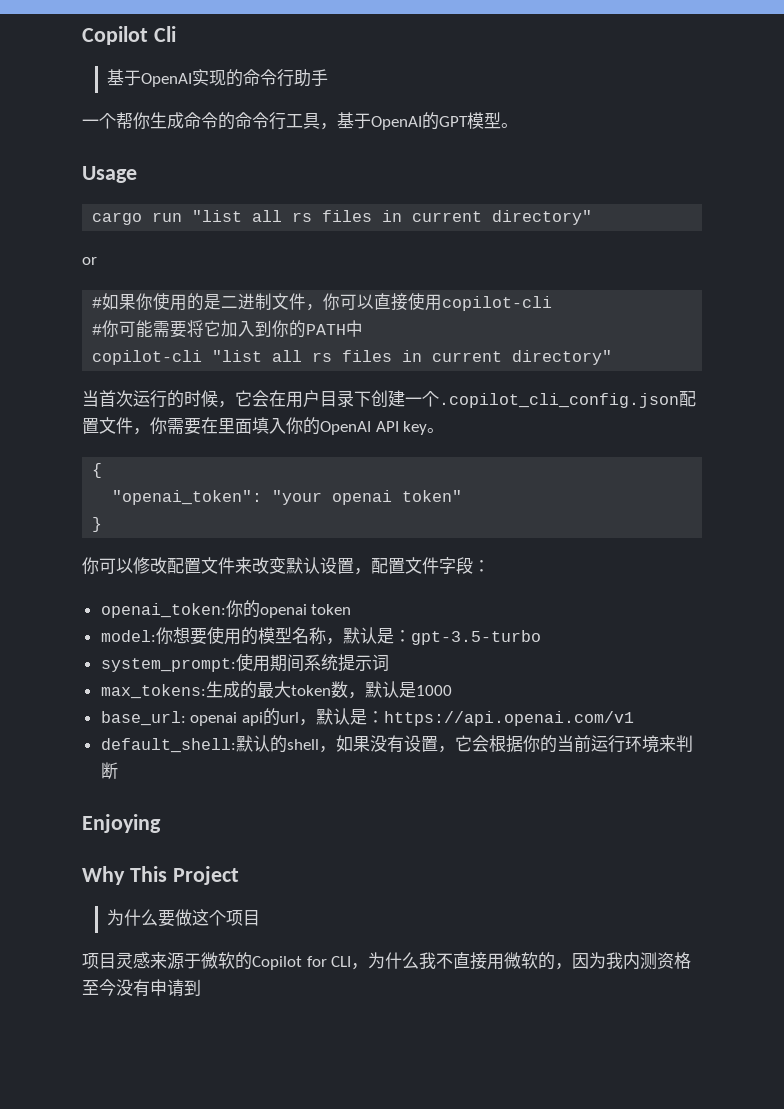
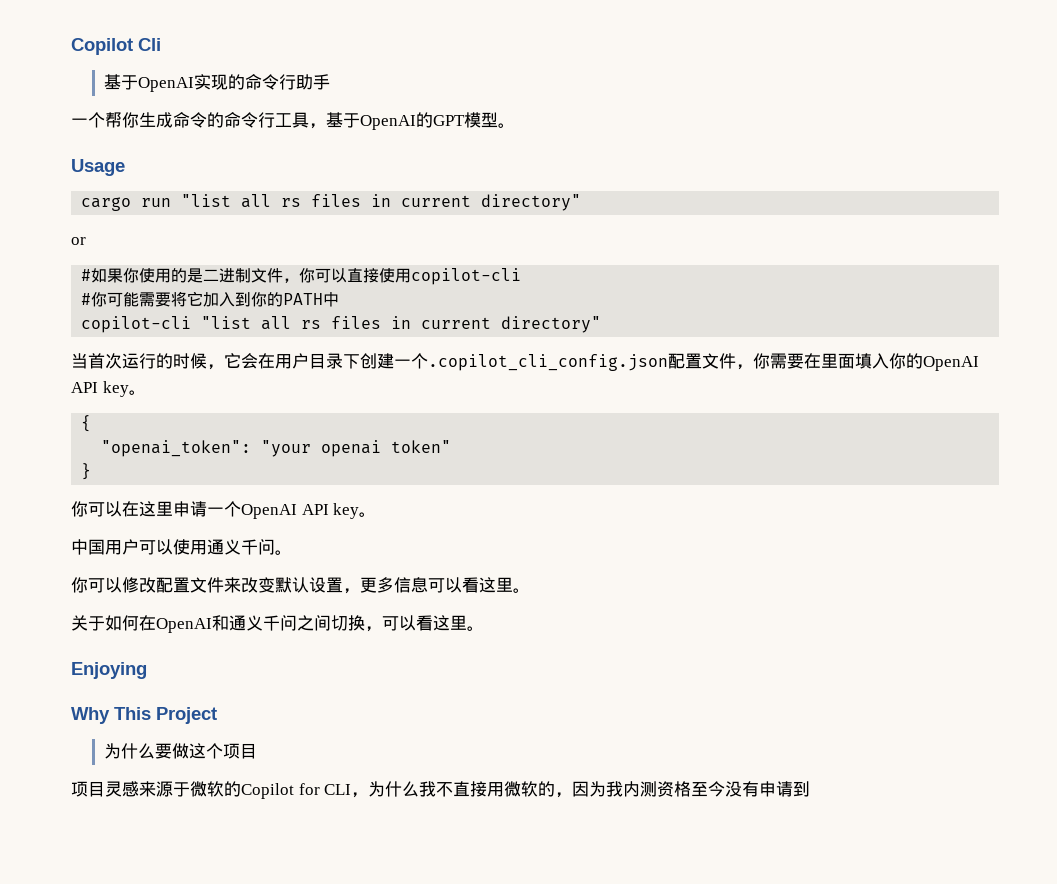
(103, 524) none -> [71,501,377,519] [71,539,292,555] // 你可以在这里申请一个OpenAI API key。 // 中国用户可以使用通义千问。
[371,557,490,574] [100,600,352,618] [100,626,541,645] [100,653,389,672] [100,681,452,699] [100,708,634,726] [100,735,693,753] [100,762,118,779] 配置文件字段： // openai_token:你的openai token // model:你想要使用的模型名称，默认是：gpt-3.5-turbo // system_prompt:使用期间系统提示词 // max_tokens:生成的最大token数，默认是1000 // base_url: openai api的url，默认是：https://api.openai.com/v1 // default_shell:默认的shell，如果没有设置，它会根据你的当前运行环境来判断 -> [360,577,530,593] [71,615,484,633] 更多信息可以看这里。 // 关于如何在OpenAI和通义千问之间切换，可以看这里。

